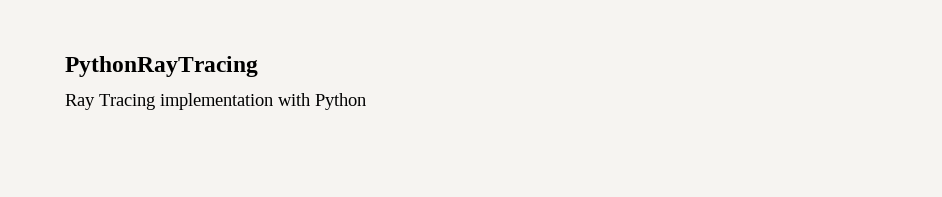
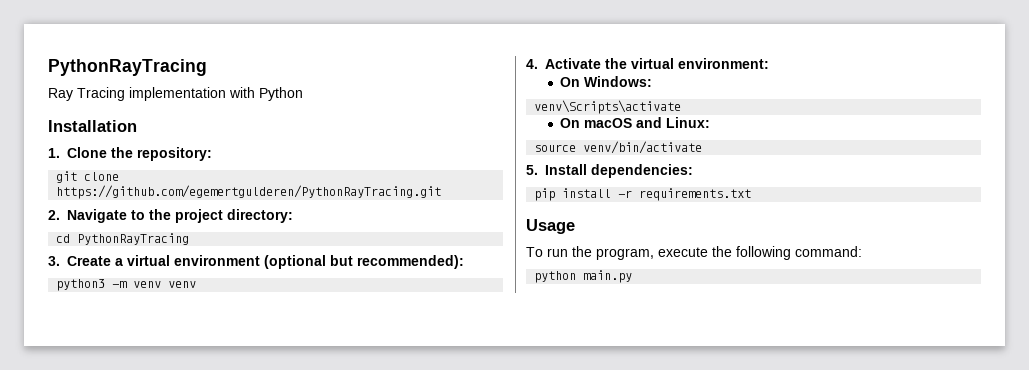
(366, 101) none -> [48,120,137,132] [48,147,212,161] [56,171,120,183] [56,185,442,199] [48,209,293,223] [56,233,190,245] [48,255,464,269] [56,279,197,291] [526,58,769,69] [560,76,653,87] [534,100,682,114] [560,117,711,128] [534,141,703,154] [526,164,693,178] [534,188,752,201] [526,219,575,234] [526,246,862,260] [534,270,633,283] // Installation // 1. Clone the repository: // git clone https://github.com/egemertgulderen/PythonRayTracing.git // 2. Navigate to the project directory: // cd PythonRayTracing // 3. Create a virtual environment (optional but recommended): // python3 -m venv venv // 4. Activate the virtual environment: // On Windows: // venv\Scripts\activate // On macOS and Linux: // source venv/bin/activate // 5. Install dependencies: // pip install -r requirements.txt // Usage // To run the program, execute the following command: // python main.py

